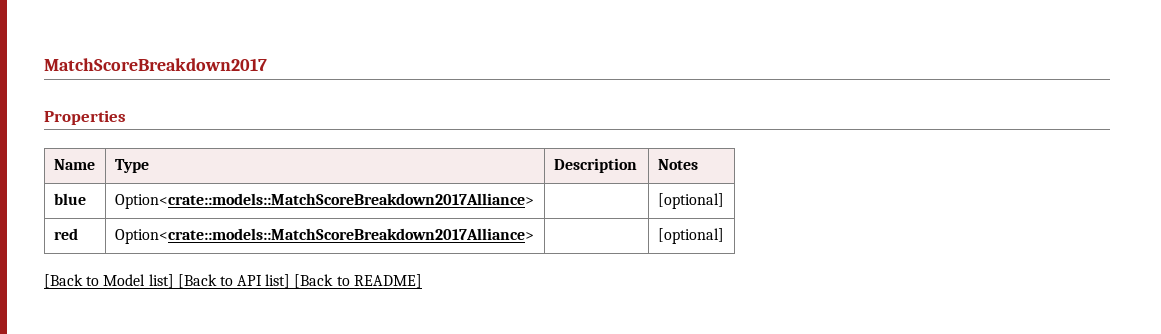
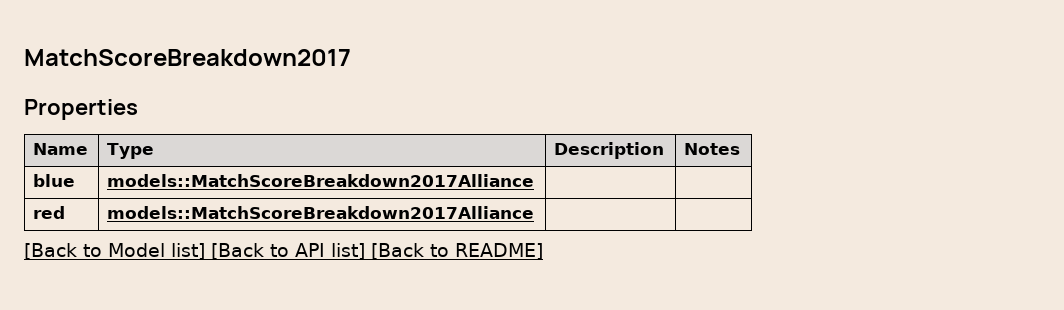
[114,193,534,209] [657,193,724,209] Option<crate::models::MatchScoreBreakdown2017Alliance> | | [optional] -> [107,174,535,187] models::MatchScoreBreakdown2017Alliance | |
[114,228,534,244] [657,228,724,244] Option<crate::models::MatchScoreBreakdown2017Alliance> | | [optional] -> [107,206,535,219] models::MatchScoreBreakdown2017Alliance | |

